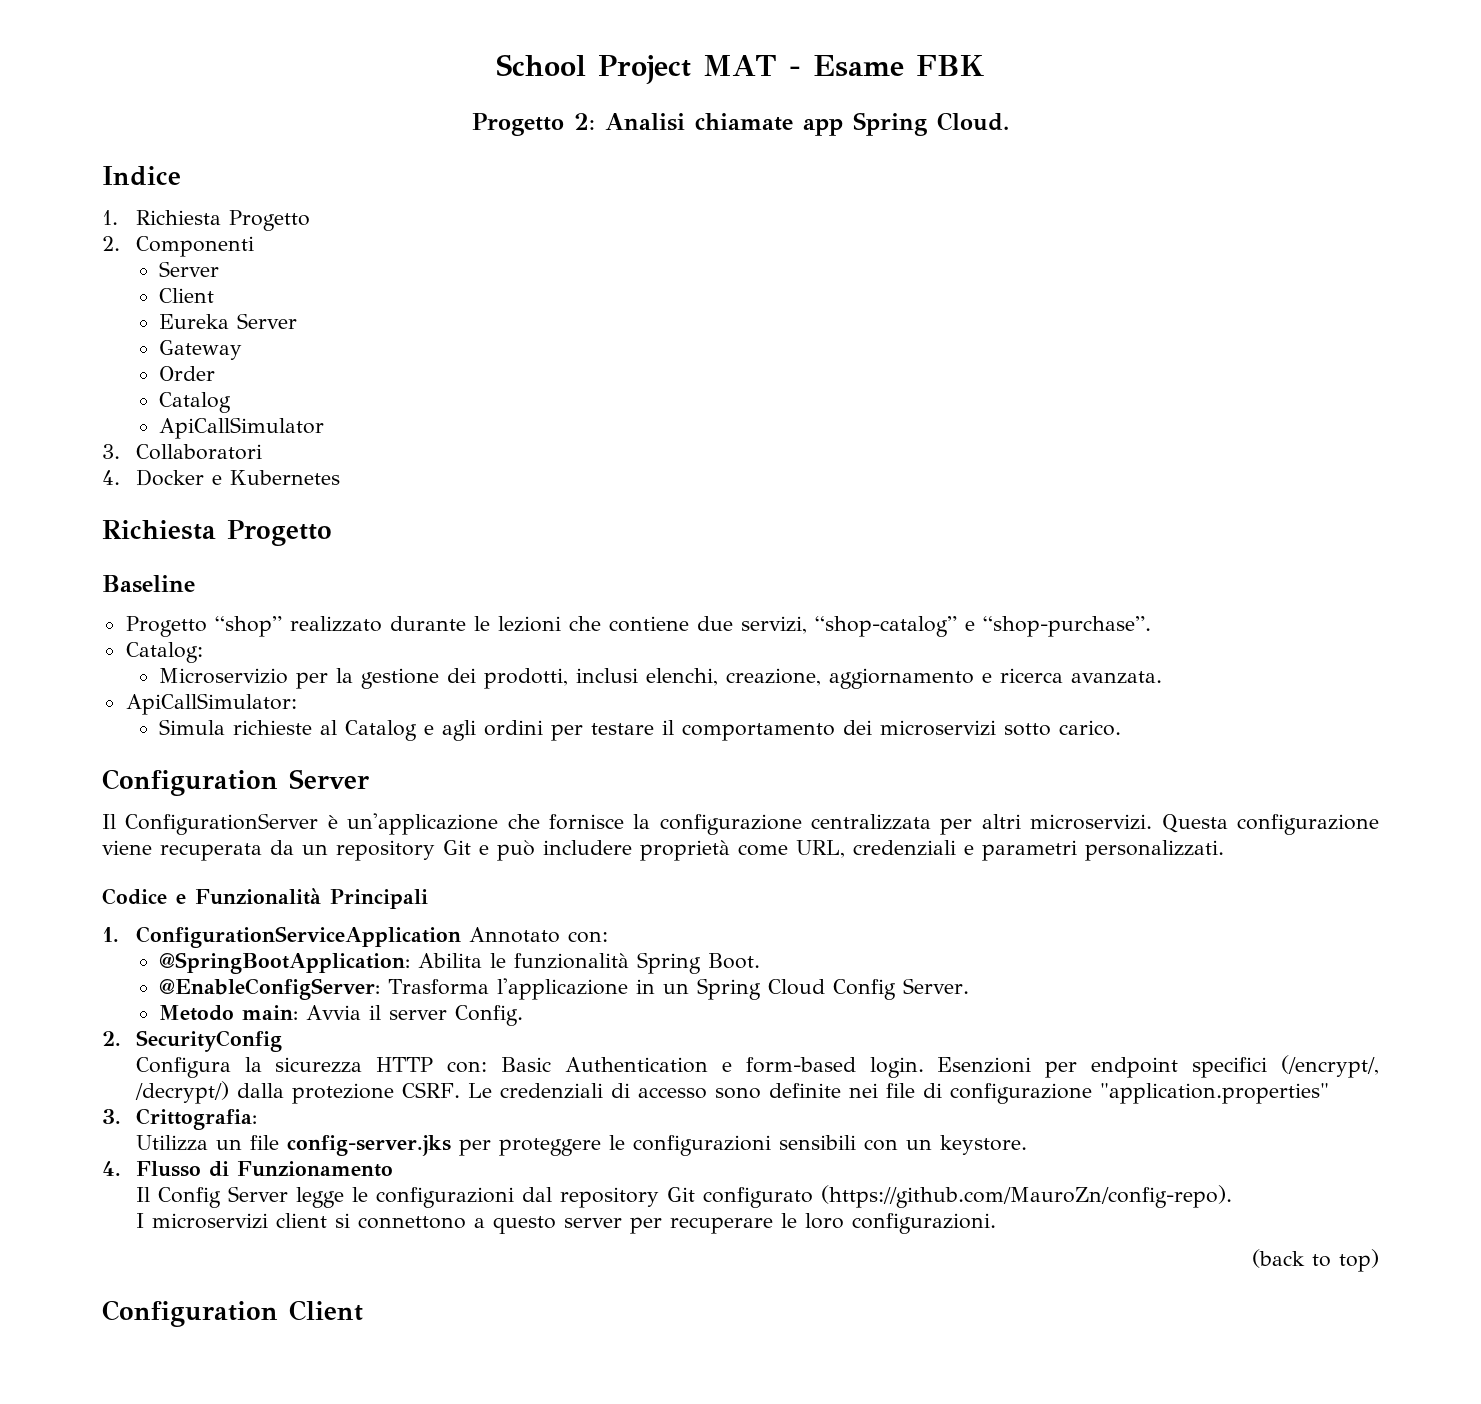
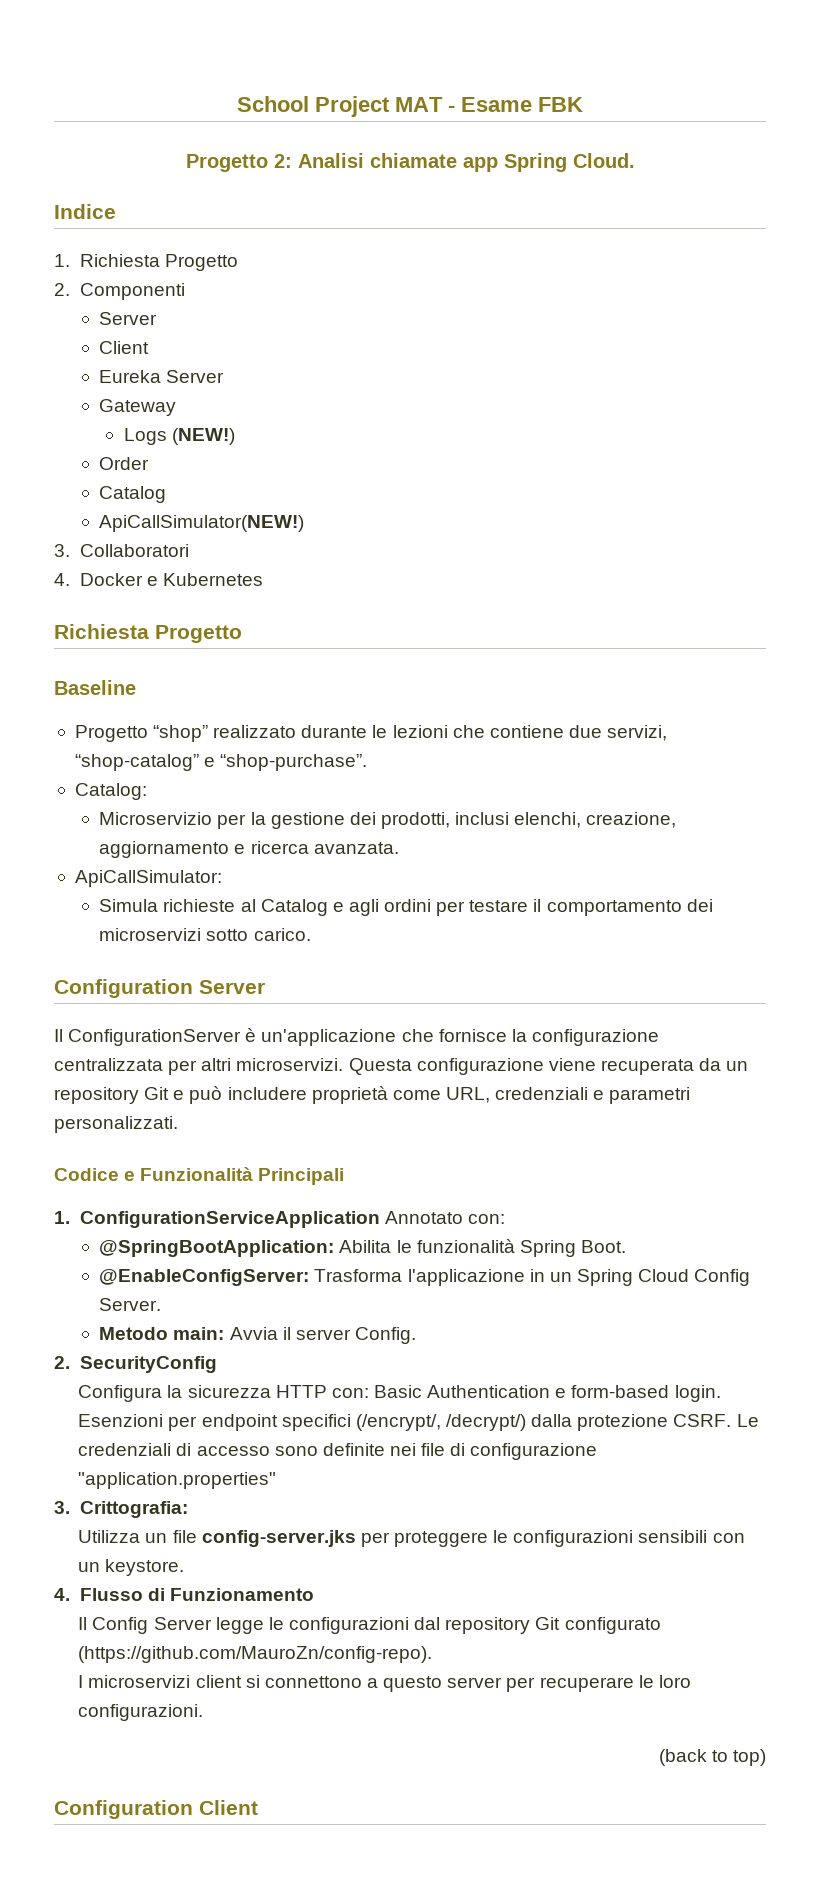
(243, 350) none -> [123,428,235,445] // Logs (NEW!)
[159,417,325,439] ApiCallSimulator -> [99,515,305,532] ApiCallSimulator(NEW!)

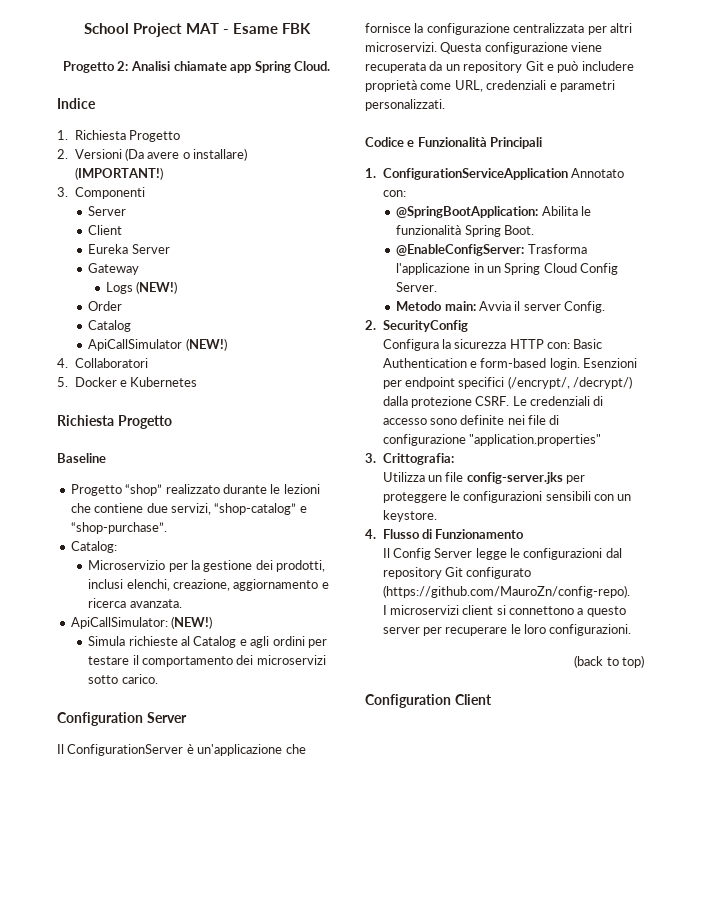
(70, 289) none -> [74,148,248,161] [74,167,163,180] [57,187,68,197] Versioni (Da avere o installare) (IMPORTANT!) // 3.
[99,515,305,532] [54,544,70,557] ApiCallSimulator(NEW!) // 3. -> [88,338,227,351] [57,358,68,368] ApiCallSimulator (NEW!) // 4.
[54,573,70,586] 4. -> [57,377,68,387] 5.
(222, 878) none -> [171,616,213,629] (NEW!)

